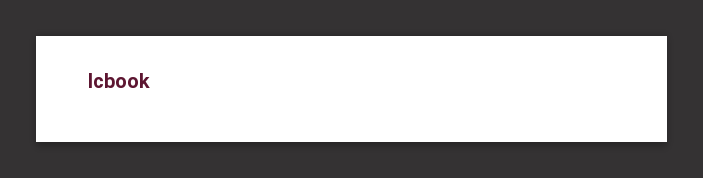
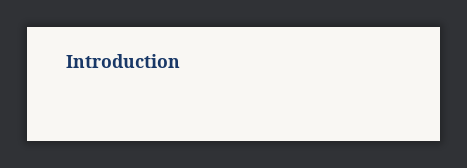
[88,73,150,88] lcbook -> [66,54,180,68] Introduction

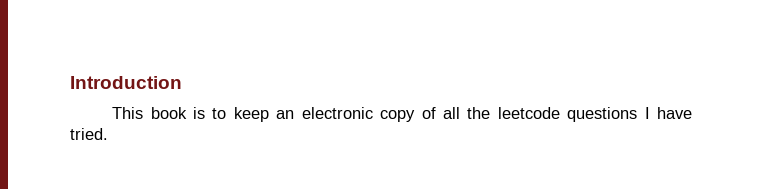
(180, 61) none -> [112,107,692,122] [70,128,108,140] // This book is to keep an electronic copy of all the leetcode questions I have tried.

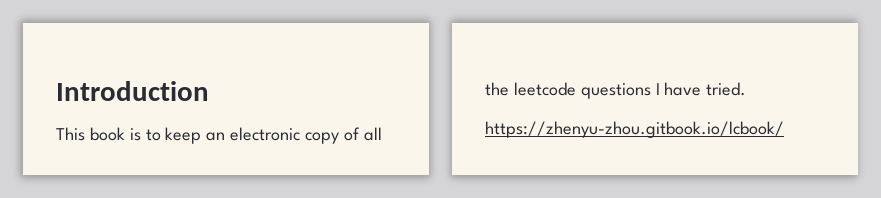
(108, 134) none -> [485,121,784,138] // https://zhenyu-zhou.gitbook.io/lcbook/

